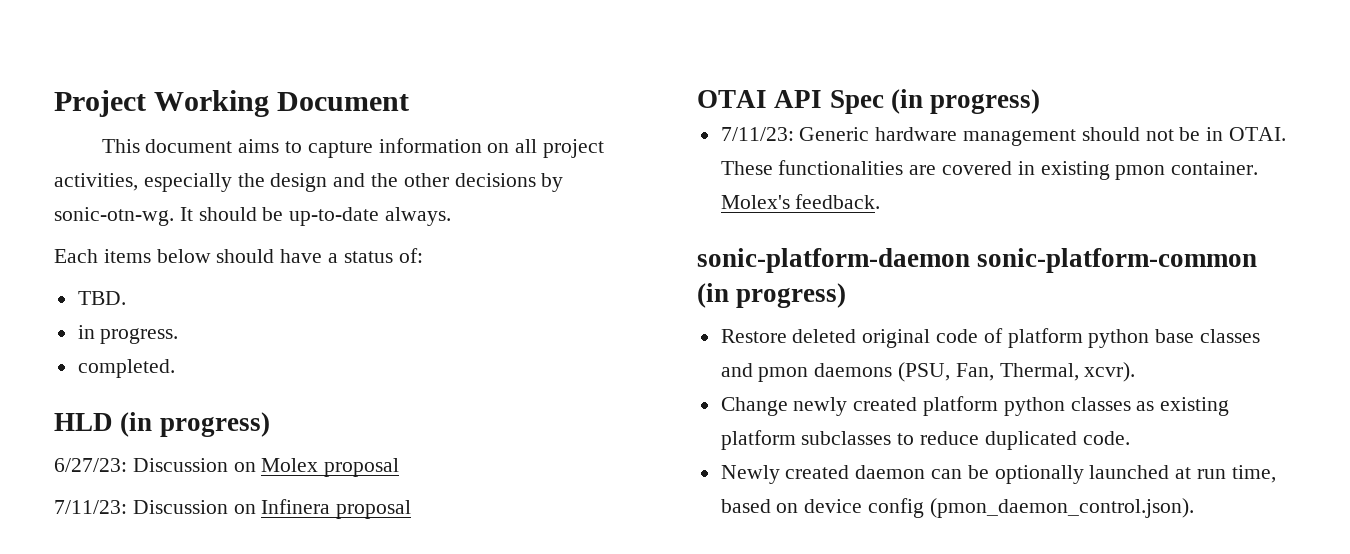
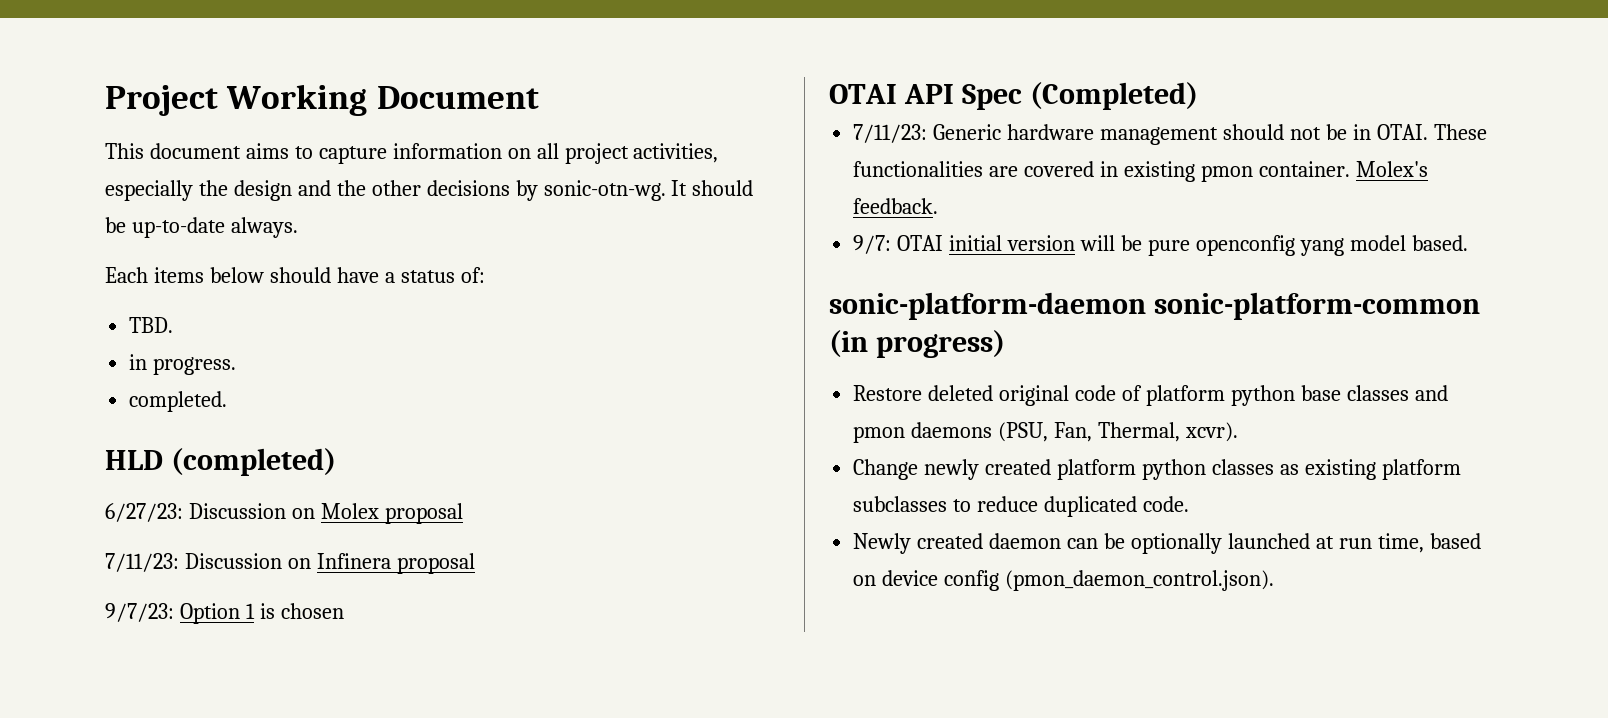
[120,412,270,437] (in progress) -> [170,448,336,476] (completed)
(412, 509) none -> [105,603,344,624] // 9/7/23: Option 1 is chosen
[890,89,1041,114] (in progress) -> [1029,82,1198,110] (Completed)
(881, 201) none -> [853,235,1468,256] // 9/7: OTAI initial version will be pure openconfig yang model based.

